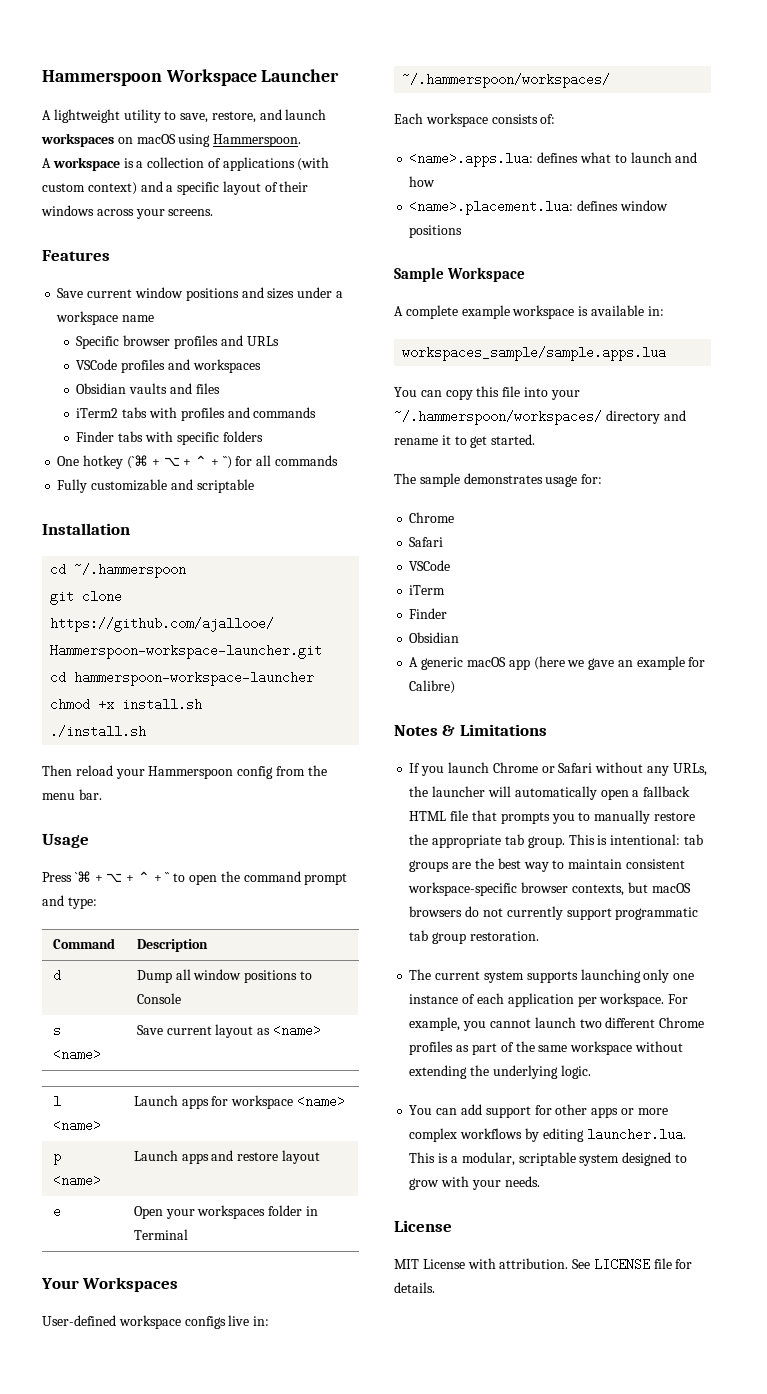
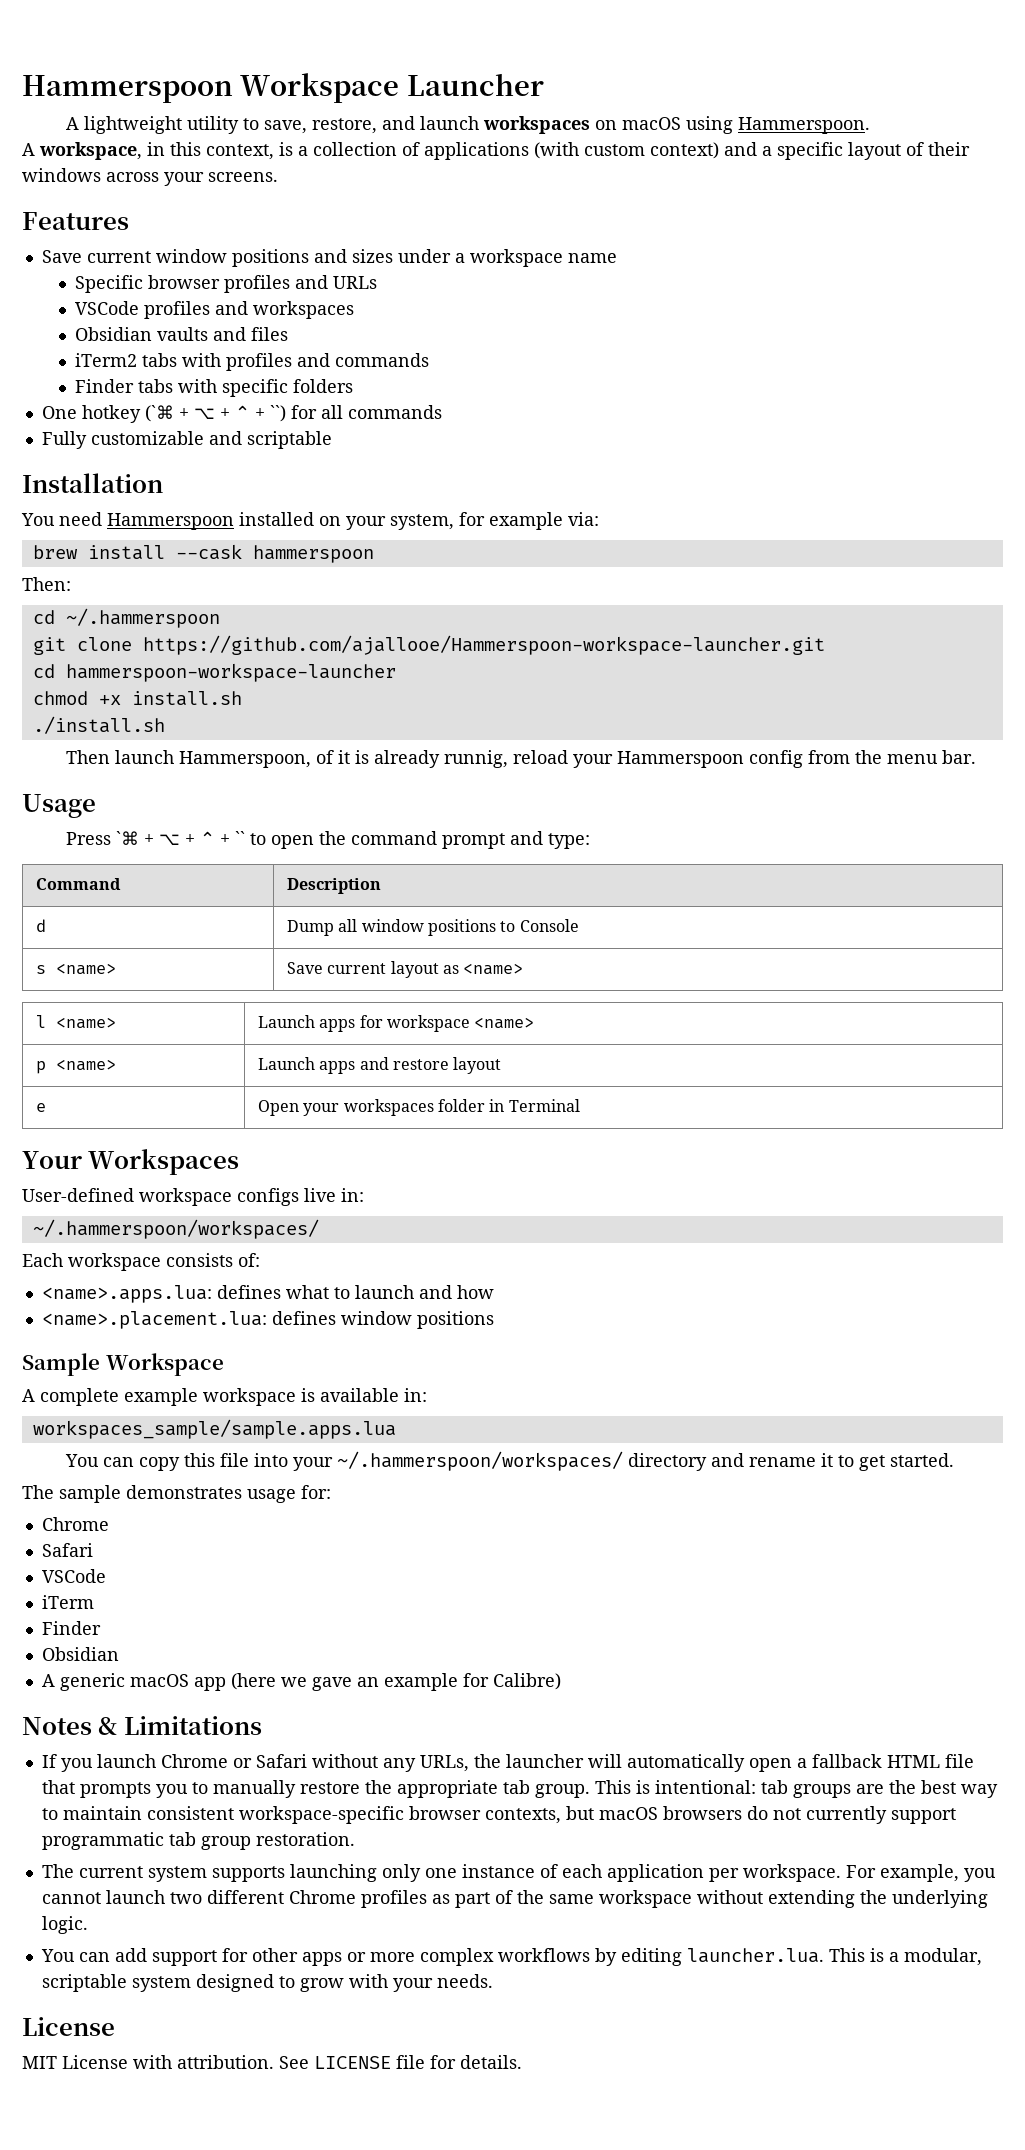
[52,157,120,171] workspace -> [39,142,274,160] workspace, in this context,
(130, 529) none -> [21,512,599,530] [32,544,374,563] [22,577,71,591] // You need Hammerspoon installed on your system, for example via: // brew install --cask hammerspoon // Then:
(72, 770) none -> [115,750,509,768] launch Hammerspoon, of it is already runnig,

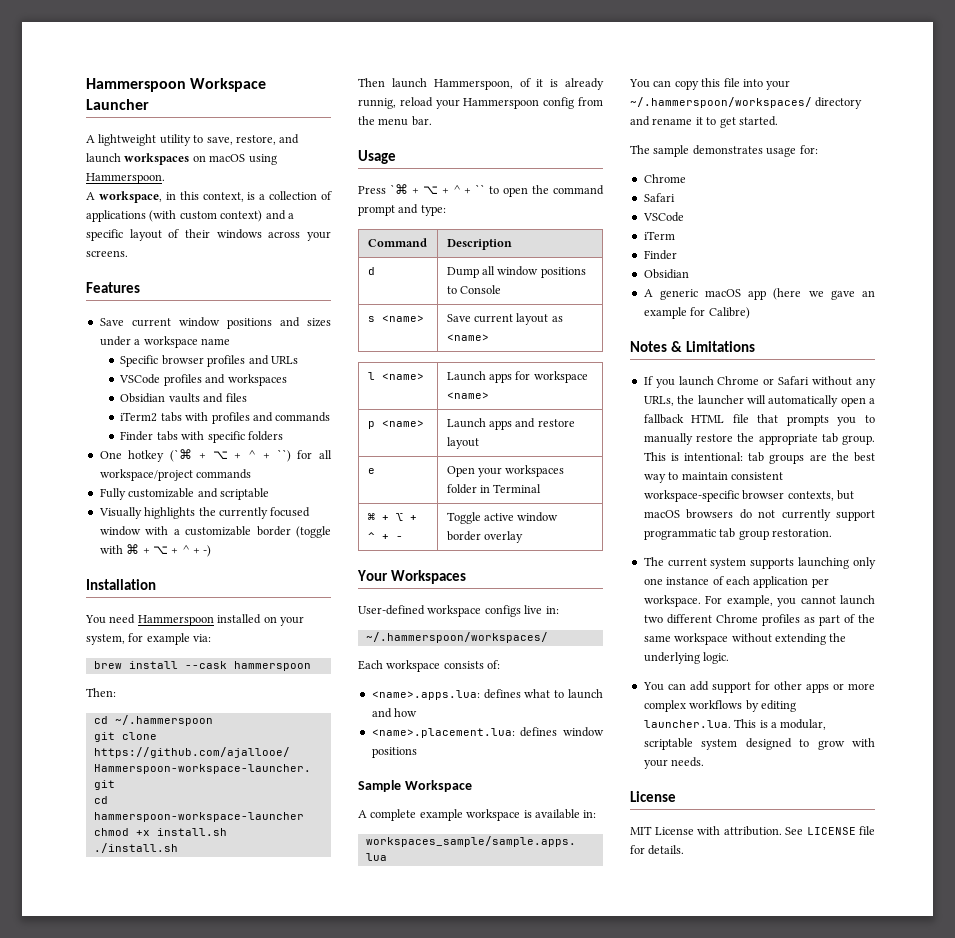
(343, 412) none -> [99,469,193,481] workspace/project
(332, 440) none -> [98,507,311,519] [99,526,331,538] [99,544,212,557] // Visually highlights the currently focused window with a customizable border (toggle with ⌘ + ⌥ + ⌃ + -)
(580, 1105) none -> [367,513,417,521] [367,532,403,540] [446,512,559,524] [446,531,523,543] // ⌘ + ⌥ + ⌃ + - | Toggle active window border overlay

